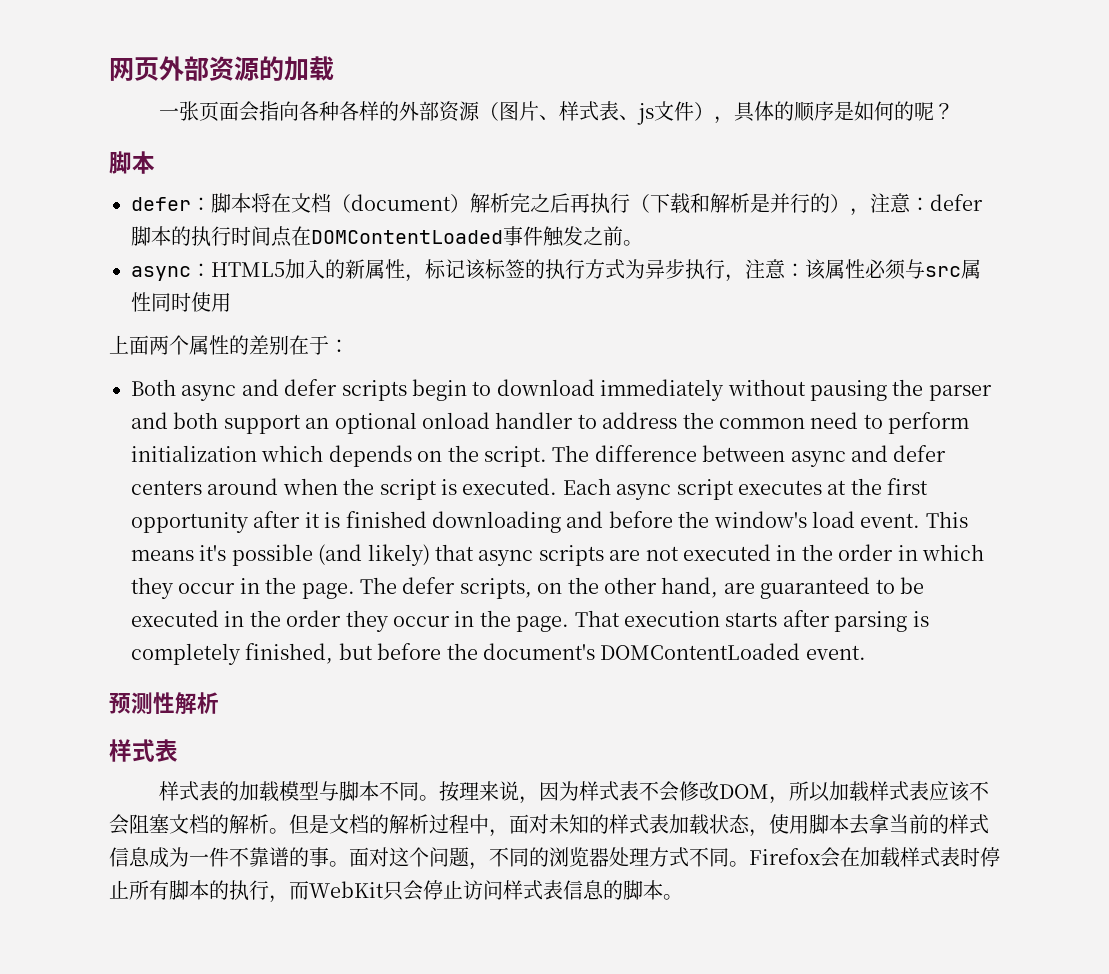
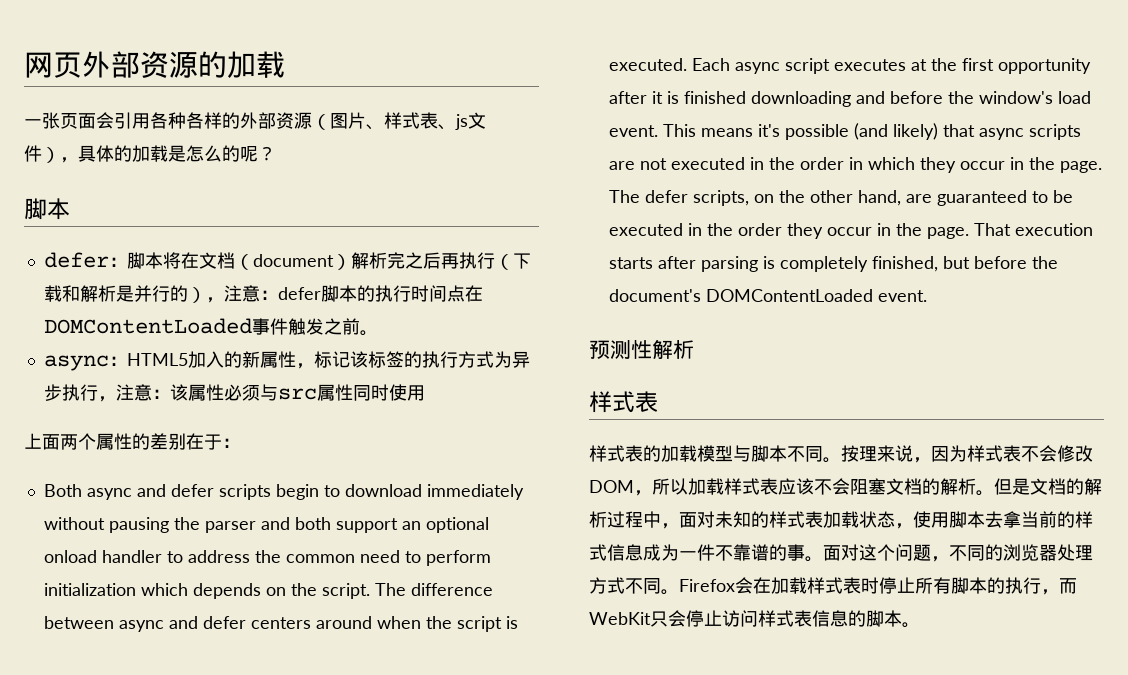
[258,101,299,121] 指向 -> [114,112,150,129] 引用
[793,101,894,122] 顺序是如何 -> [132,145,222,162] 加载是怎么

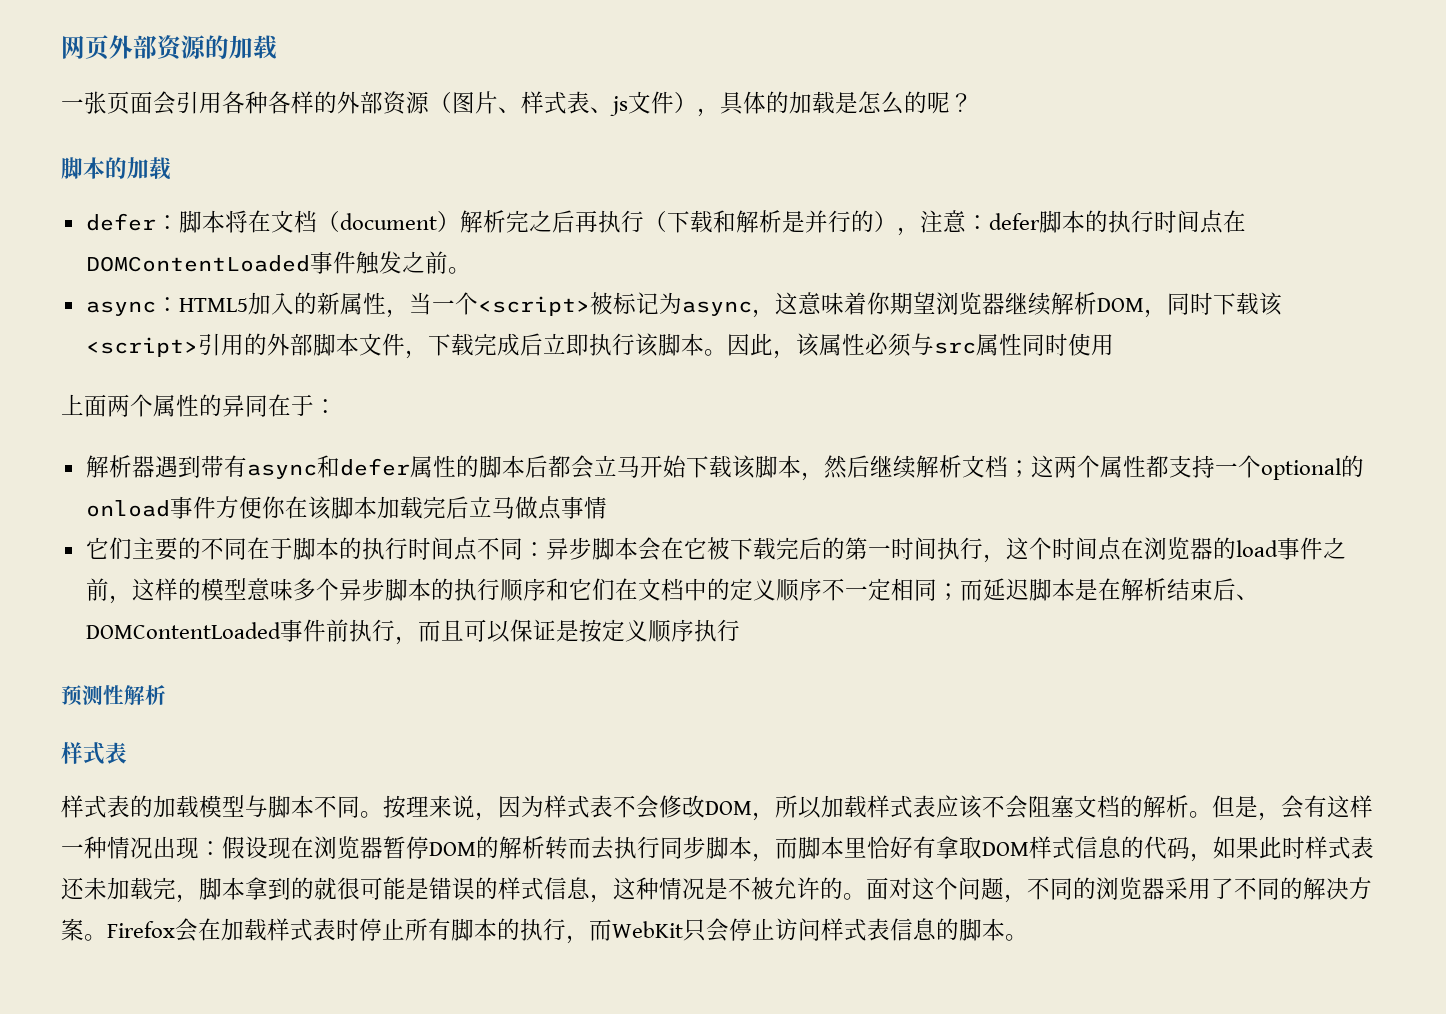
(70, 209) none -> [105,157,171,180] 的加载
[313,351,530,368] [43,384,170,402] 标记该标签的执行方式为异步执行，注意： -> [408,292,1282,318] [85,333,796,359] 当一个<script>被标记为async，这意味着你期望浏览器继续解析DOM，同时下载该<script>引用的外部脚本文件，下载完成后立即执行该脚本。因此，
[150,433,186,450] 差别 -> [222,394,268,417] 异同
[43,484,524,500] [43,517,489,533] [43,550,491,566] [43,583,493,599] [43,616,518,632] [608,58,1091,74] [608,91,1091,107] [608,123,1081,140] [608,157,1102,173] [608,190,1073,206] [608,223,1093,239] [608,256,1058,272] [608,289,927,302] Both async and defer scripts begin to download immediately without pausing the parser and both support an optional onload handler to address the common need to perform initialization which depends on the script. The difference between async and defer centers around when the script is executed. Each async script executes at the first opportunity after it is finished downloading and before the window's load event. This means it's possible (and likely) that async scripts are not executed in the order in which they occur in the page. The defer scripts, on the other hand, are guaranteed to be executed in the order they occur in the page. That execution starts after parsing is completely finished, but before the document's DOMContentLoaded event. -> [85,455,1364,481] [85,496,607,520] [85,537,1346,563] [85,578,1259,604] [85,619,740,645] 解析器遇到带有async和defer属性的脚本后都会立马开始下载该脚本，然后继续解析文档；这两个属性都支持一个optional的onload事件方便你在该脚本加载完后立马做点事情 // 它们主要的不同在于脚本的执行时间点不同：异步脚本会在它被下载完后的第一时间执行，这个时间点在浏览器的load事件之前，这样的模型意味多个异步脚本的执行顺序和它们在文档中的定义顺序不一定相同；而延迟脚本是在解析结束后、DOMContentLoaded事件前执行，而且可以保证是按定义顺序执行
[1030,478,1102,495] [589,511,1093,529] [589,544,805,561] 文档的解析过程中，面对未知的样式表加载状态，使用脚本去拿当前的样式信息成为一件不靠谱的事 -> [1258,795,1373,821] [61,836,1374,862] [61,877,843,903] ，会有这样一种情况出现：假设现在浏览器暂停DOM的解析转而去执行同步脚本，而脚本里恰好有拿取DOM样式信息的代码，如果此时样式表还未加载完，脚本拿到的就很可能是错误的样式信息，这种情况是不被允许的
[1057,544,1093,561] [589,577,661,594] 处理方式不同 -> [1165,877,1372,900] [61,918,84,941] 采用了不同的解决方案

